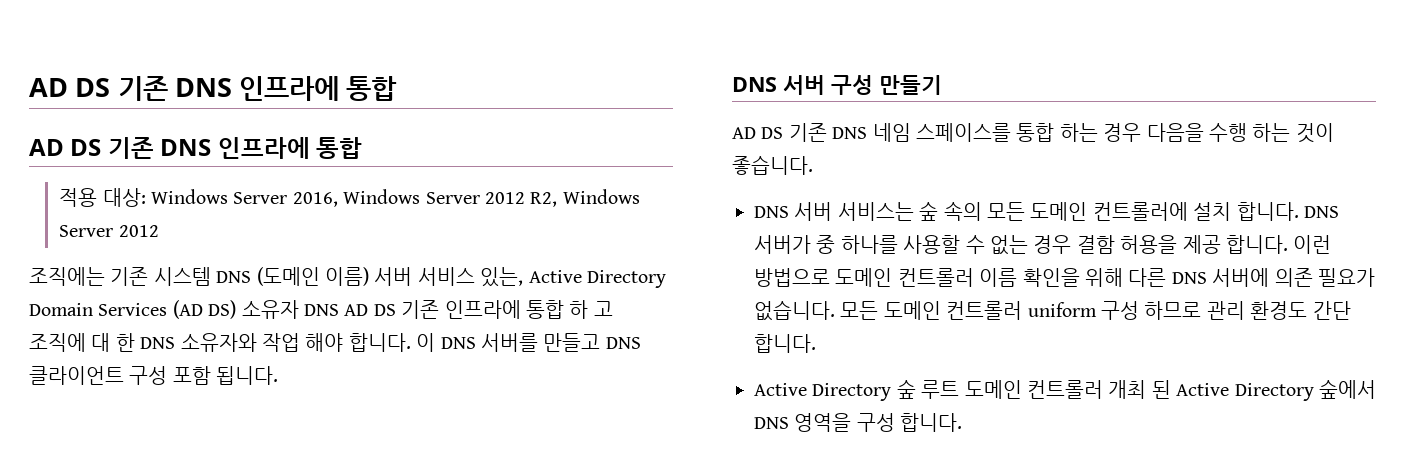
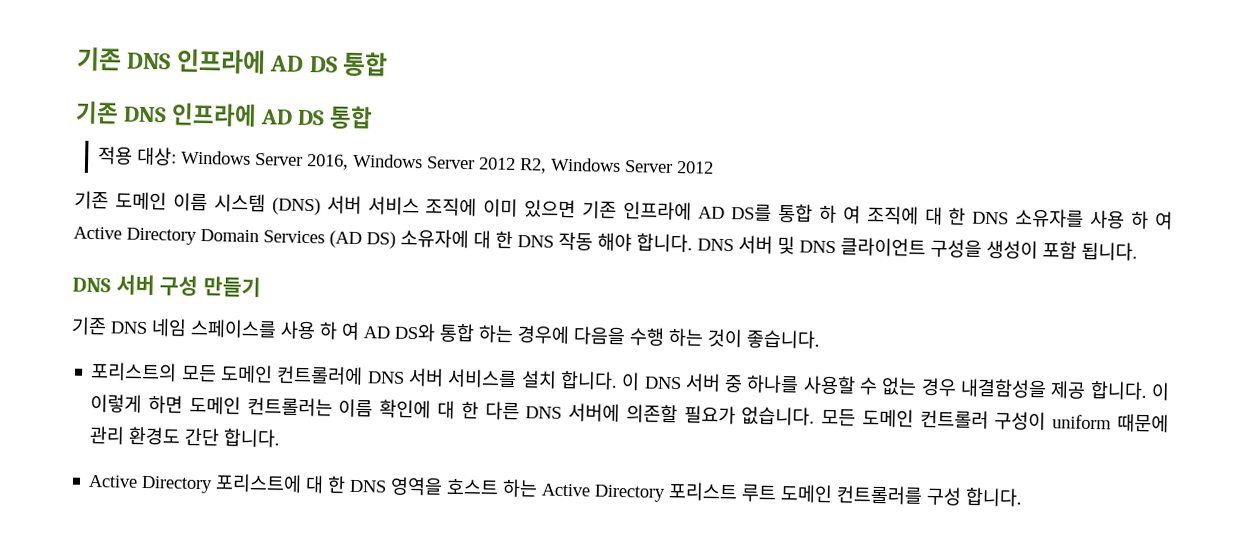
[29,76,398,101] [29,137,310,159] AD DS 기존 DNS 인프라에 통합 // AD DS 기존 DNS 인프라에 -> [76,46,389,77] [75,100,326,128] 기존 DNS 인프라에 AD DS 통합 // 기존 DNS 인프라에 AD DS
[29,267,524,287] 조직에는 기존 시스템 DNS (도메인 이름) 서버 서비스 있는, -> [74,190,1173,230] 기존 도메인 이름 시스템 (DNS) 서버 서비스 조직에 이미 있으면 기존 인프라에 AD DS를 통합 하 여 조직에 대 한 DNS 소유자를 사용 하 여
[241,300,613,319] [29,333,641,352] [29,366,168,385] 소유자 DNS AD DS 기존 인프라에 통합 하 고 조직에 대 한 DNS 소유자와 작업 해야 합니다. 이 DNS 서버를 만들고 DNS 클라이언트 구성 -> [400,228,1038,259] 소유자에 대 한 DNS 작동 해야 합니다. DNS 서버 및 DNS 클라이언트 구성을 생성이
[732,127,784,139] AD DS -> (261, 287) none
(1011, 132) none -> [280,320,436,342] 사용 하 여 AD DS와
[1103,123,1142,142] 경우 -> [517,325,570,345] 경우에
[754,201,1339,221] [754,235,811,254] DNS 서버 서비스는 숲 속의 모든 도메인 컨트롤러에 설치 합니다. DNS 서버가 -> [90,361,721,392] 포리스트의 모든 도메인 컨트롤러에 DNS 서버 서비스를 설치 합니다. 이 DNS 서버
[1076,235,1332,254] [754,268,1123,287] 결함 허용을 제공 합니다. 이런 방법으로 도메인 컨트롤러 이름 확인을 위해 -> [960,378,1171,401] [90,393,479,420] 내결함성을 제공 합니다. 이 이렇게 하면 도메인 컨트롤러는 이름 확인에 대 한
[1274,268,1313,287] 의존 -> [625,404,678,424] 의존할
[1027,301,1202,320] uniform 구성 하므로 -> [994,411,1169,433] 구성이 uniform 때문에
[896,379,1376,401] [754,413,852,432] 숲 루트 도메인 컨트롤러 개최 된 Active Directory 숲에서 DNS 영역을 -> [215,473,924,505] 포리스트에 대 한 DNS 영역을 호스트 하는 Active Directory 포리스트 루트 도메인 컨트롤러를

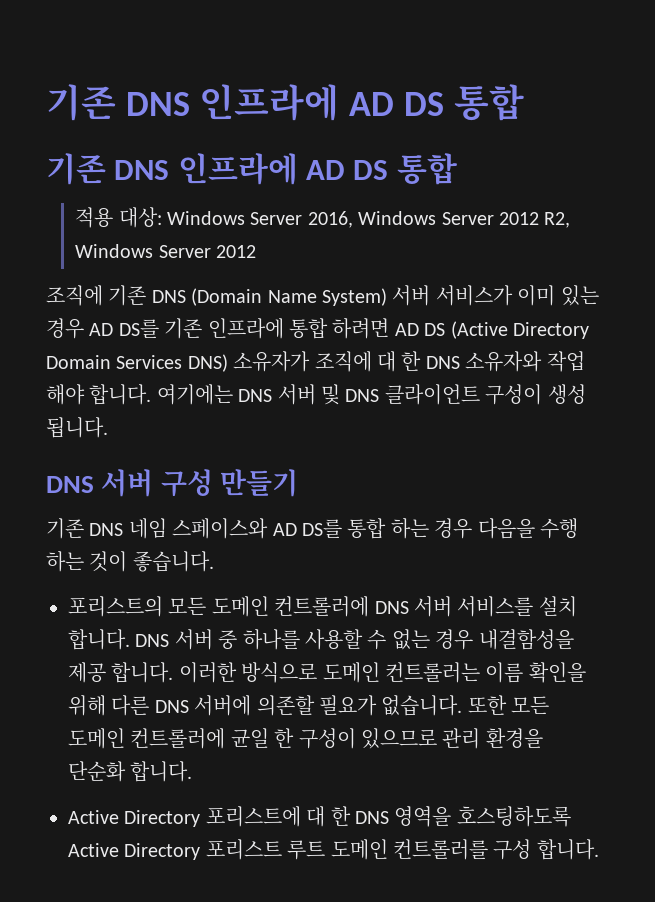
[74,190,1173,230] [73,226,593,251] 기존 도메인 이름 시스템 (DNS) 서버 서비스 조직에 이미 있으면 기존 인프라에 AD DS를 통합 하 여 조직에 대 한 DNS 소유자를 사용 하 여 Active Directory Domain Services (AD DS) 소유자에 대 한 DNS 작동 -> [46,285,599,306] [46,318,589,339] [46,351,585,372] 조직에 기존 DNS (Domain Name System) 서버 서비스가 이미 있는 경우 AD DS를 기존 인프라에 통합 하려면 AD DS (Active Directory Domain Services DNS) 소유자가 조직에 대 한 DNS 소유자와 작업
(693, 243) none -> [156,384,233,405] 여기에는
[930,238,1077,260] 구성을 생성이 포함 -> [485,384,586,405] 구성이 생성
[190,318,436,342] 스페이스를 사용 하 여 AD DS와 -> [172,518,342,539] 스페이스와 AD DS를
[517,325,570,345] 경우에 -> [434,518,473,539] 경우
[621,372,641,391] 이 -> (130, 639) none
[1151,382,1171,401] [90,393,479,420] 이 이렇게 하면 도메인 컨트롤러는 이름 확인에 대 한 -> [178,662,586,683] [68,695,106,716] 이러한 방식으로 도메인 컨트롤러는 이름 확인을 위해
[821,408,1169,433] [89,425,221,447] 모든 도메인 컨트롤러 구성이 uniform 때문에 관리 환경도 간단 -> [467,695,550,715] [68,728,543,749] [68,761,126,782] 또한 모든 도메인 컨트롤러에 균일 한 구성이 있으므로 관리 환경을 단순화
[446,478,539,498] 호스트 하는 -> [456,806,571,827] 호스팅하도록

